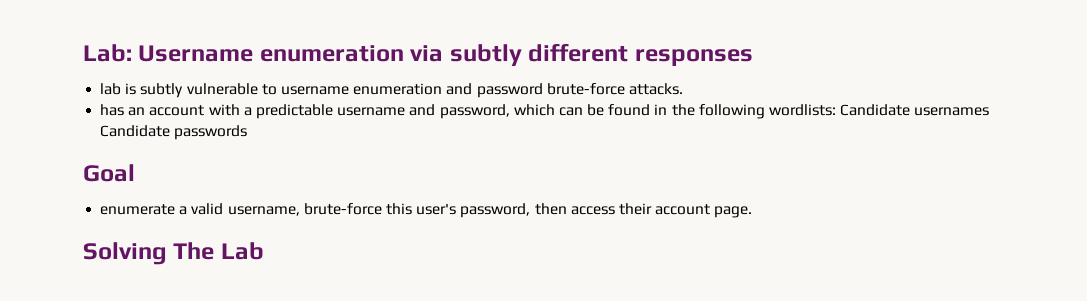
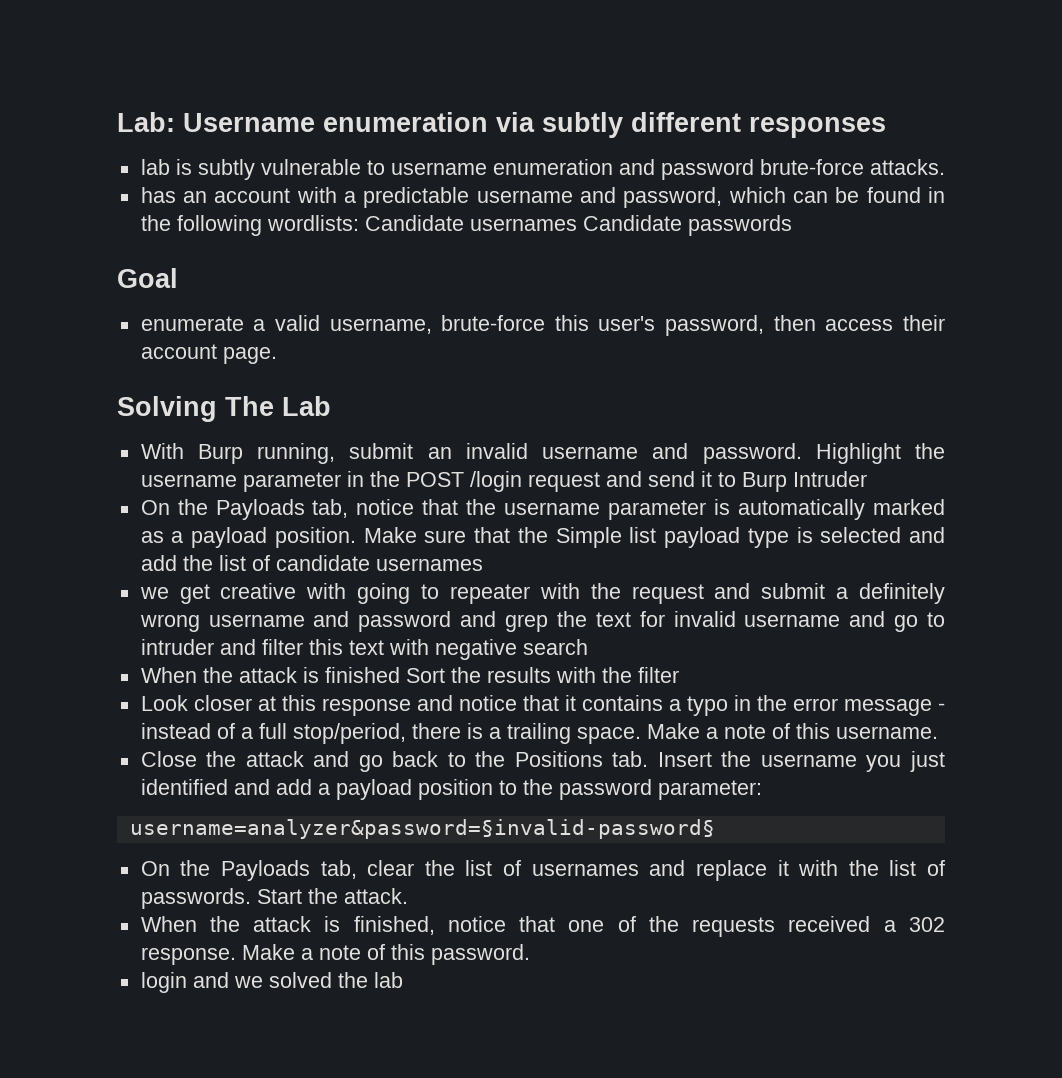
(264, 251) none -> [140,443,946,464] [140,471,867,492] [140,499,946,520] [140,527,946,548] [140,555,483,571] [139,583,946,604] [139,611,946,632] [140,639,588,660] [140,667,679,683] [140,695,946,716] [140,723,938,744] [140,751,945,772] [140,779,762,800] [129,819,715,839] [140,860,945,881] [140,888,408,909] [140,916,945,937] [140,944,530,965] [140,972,403,993] // With Burp running, submit an invalid username and password. Highlight the username parameter in the POST /login request and send it to Burp Intruder // On the Payloads tab, notice that the username parameter is automatically marked as a payload position. Make sure that the Simple list payload type is selected and add the list of candidate usernames // we get creative with going to repeater with the request and submit a definitely wrong username and password and grep the text for invalid username and go to intruder and filter this text with negative search // When the attack is finished Sort the results with the filter // Look closer at this response and notice that it contains a typo in the error message - instead of a full stop/period, there is a trailing space. Make a note of this username. // Close the attack and go back to the Positions tab. Insert the username you just identified and add a payload position to the password parameter: // username=analyzer&password=§invalid-password§ // On the Payloads tab, clear the list of usernames and replace it with the list of passwords. Start the attack. // When the attack is finished, notice that one of the requests received a 302 response. Make a note of this password. // login and we solved the lab

